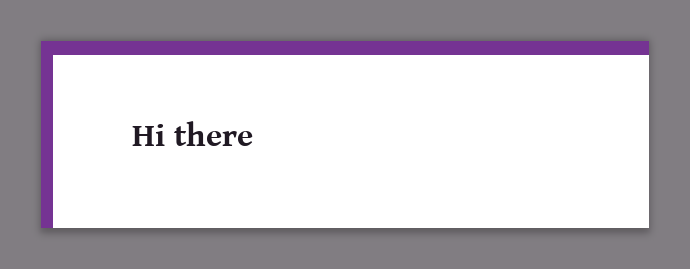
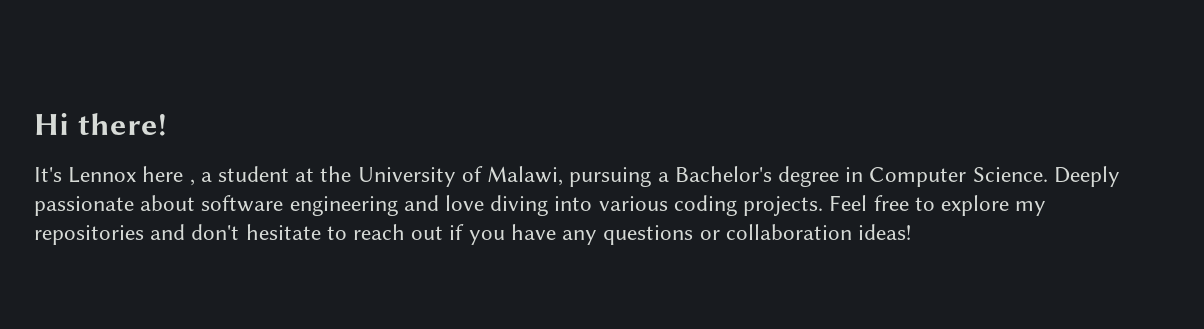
[174,121,253,146] there -> [77,113,167,136] [34,166,1120,187] [34,195,1047,216] [34,224,911,245] there! // It's Lennox here , a student at the University of Malawi, pursuing a Bachelor's degree in Computer Science. Deeply passionate about software engineering and love diving into various coding projects. Feel free to explore my repositories and don't hesitate to reach out if you have any questions or collaboration ideas!

